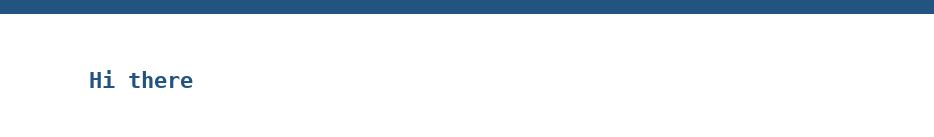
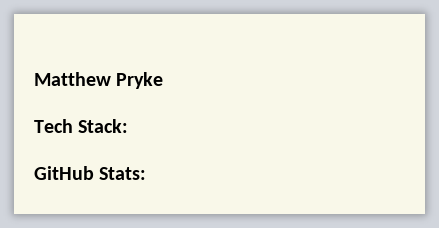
[89,70,193,88] Hi there -> [34,72,164,89] [34,119,129,133] [34,166,147,180] Matthew Pryke // Tech Stack: // GitHub Stats:

